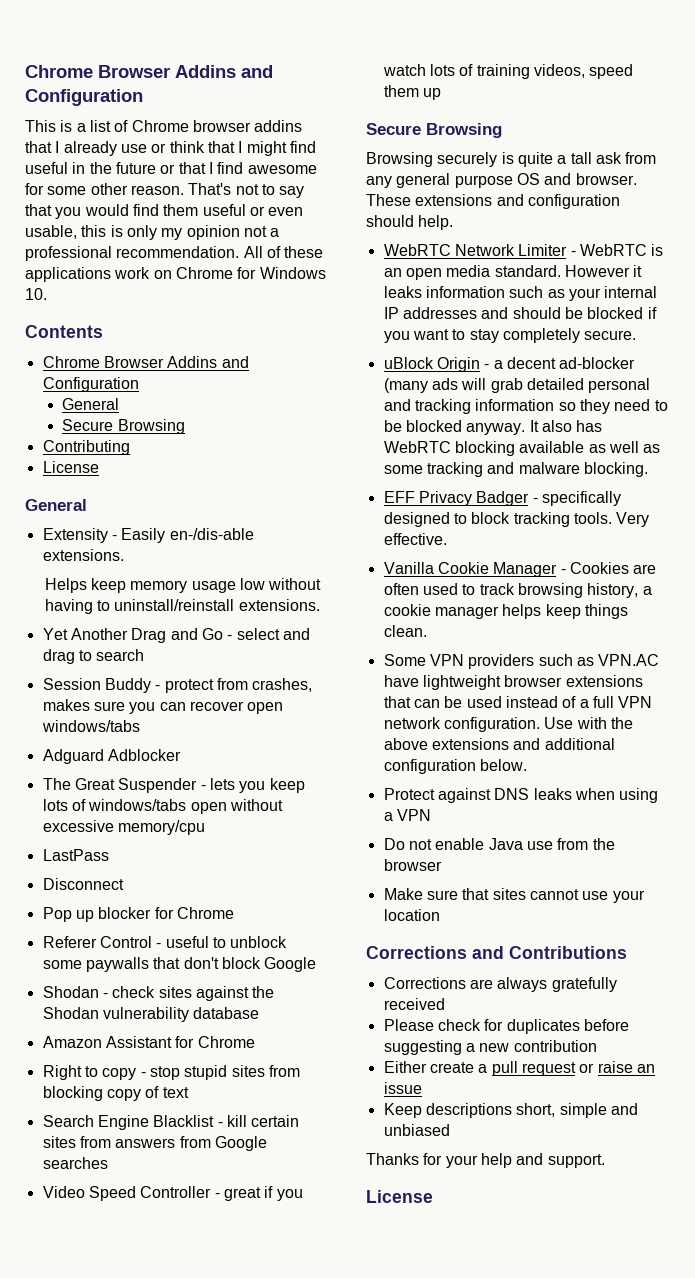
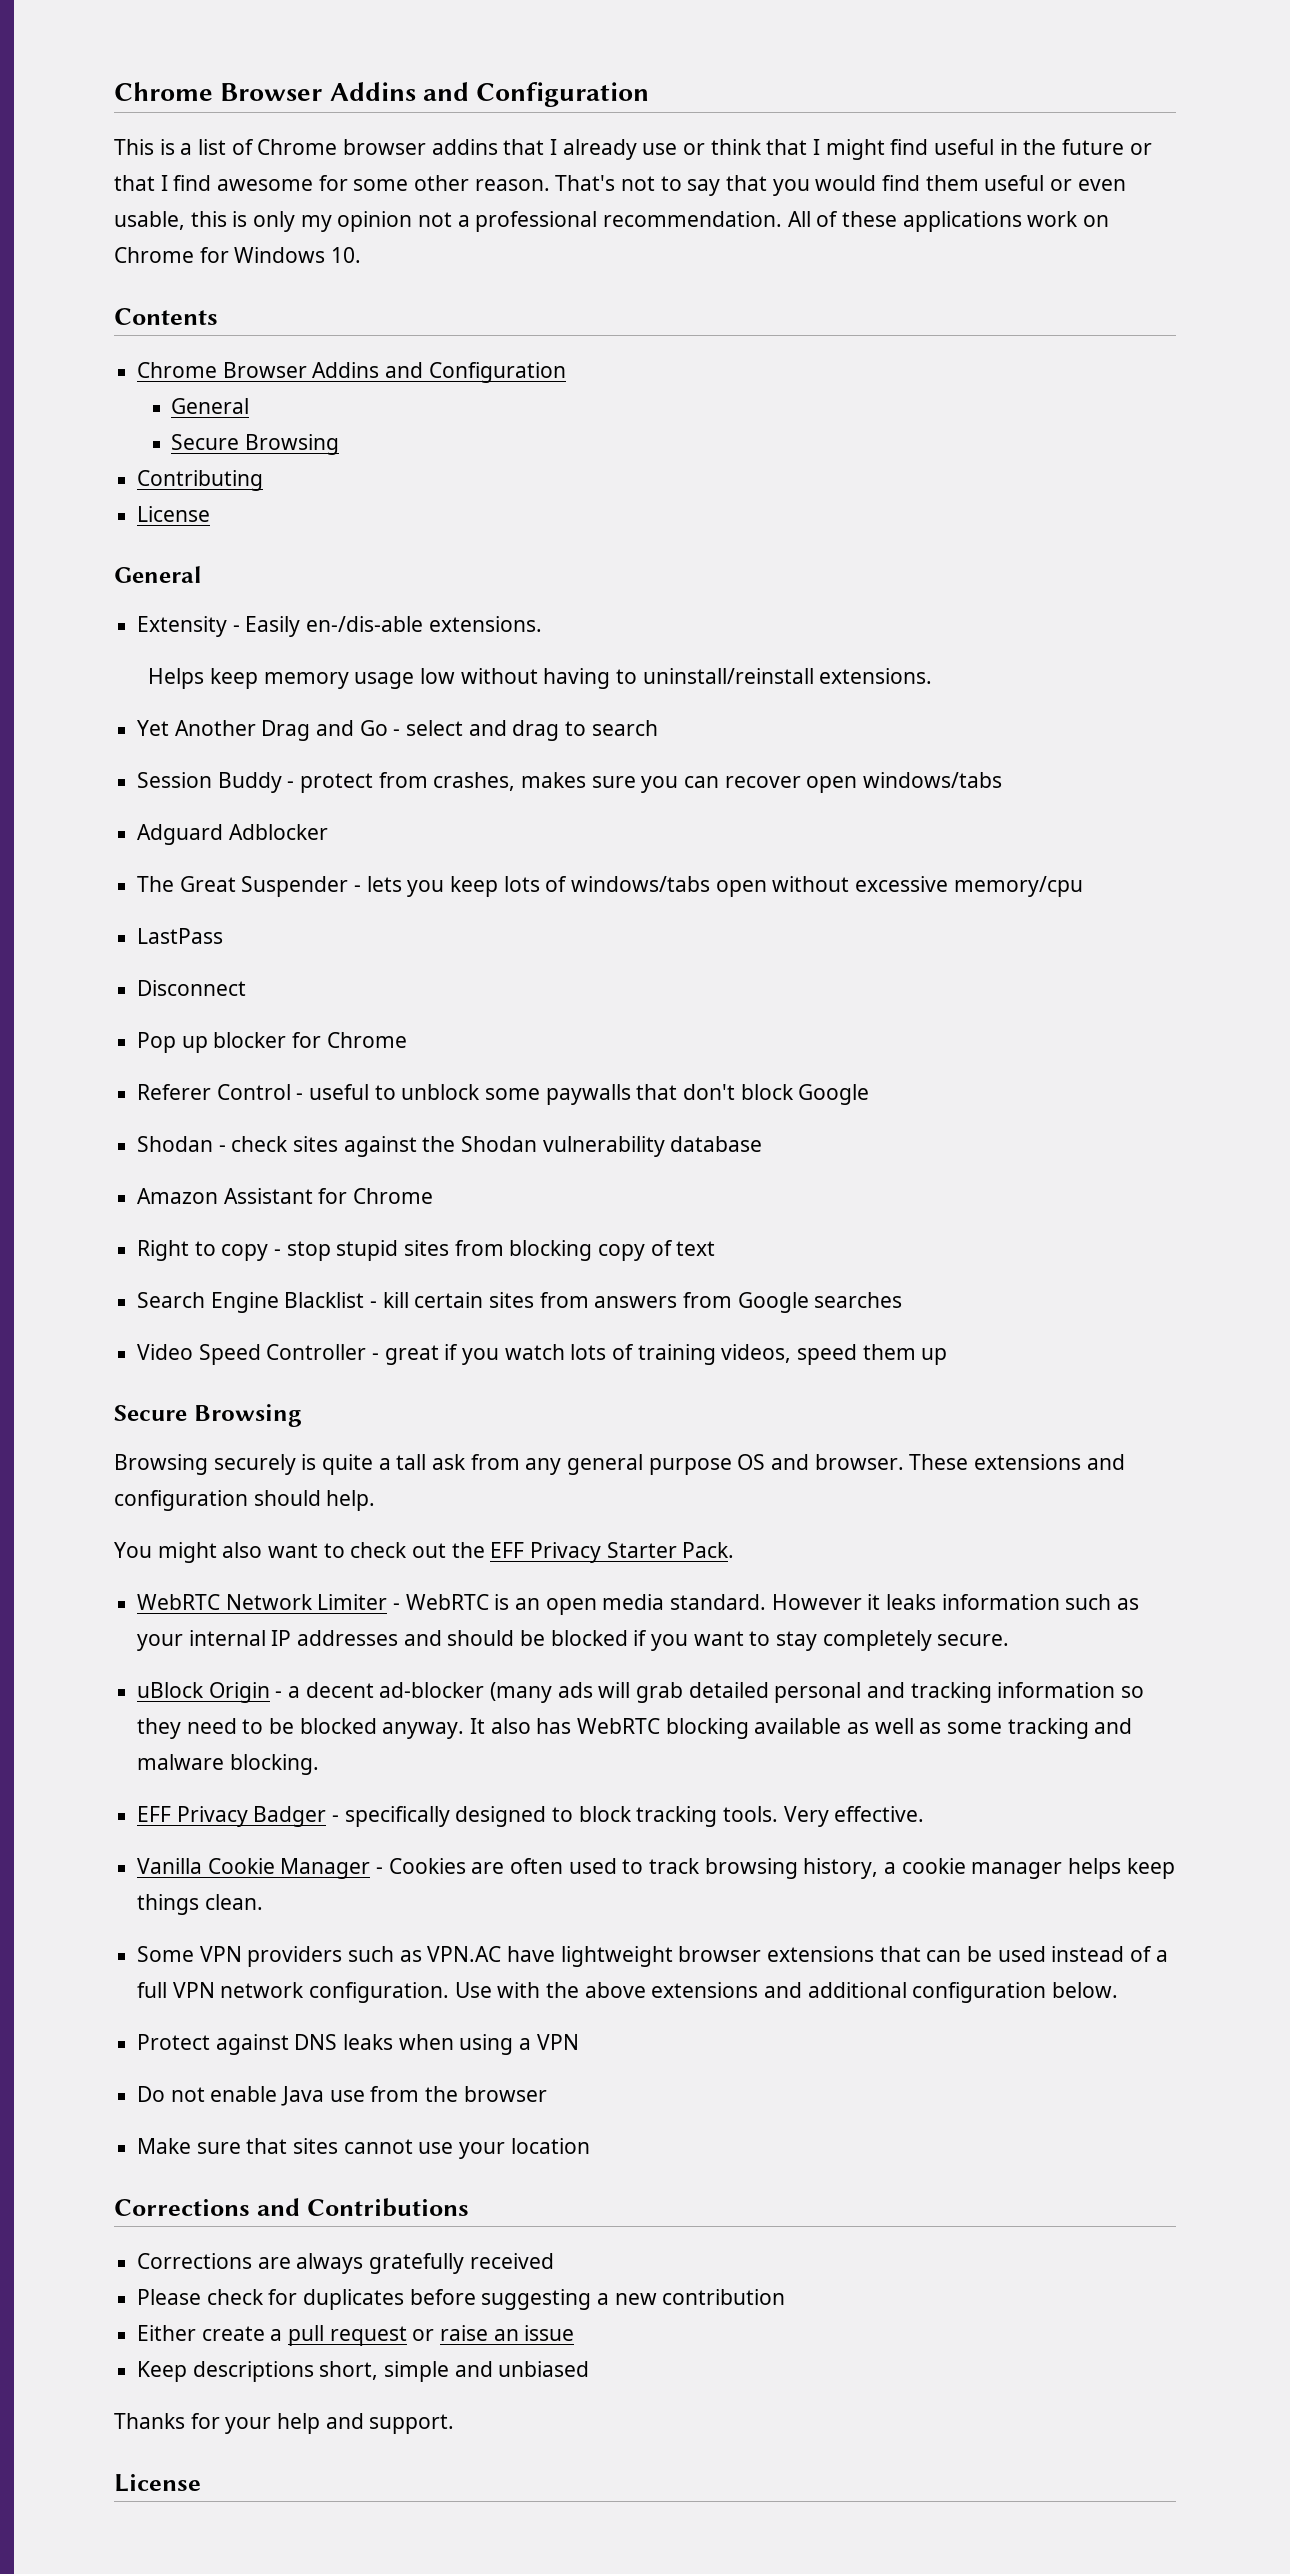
(454, 222) none -> [114,1542,735,1563] // You might also want to check out the EFF Privacy Starter Pack.

